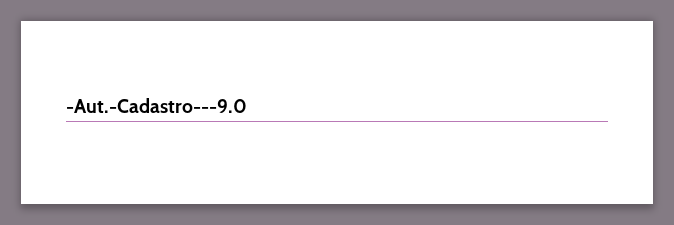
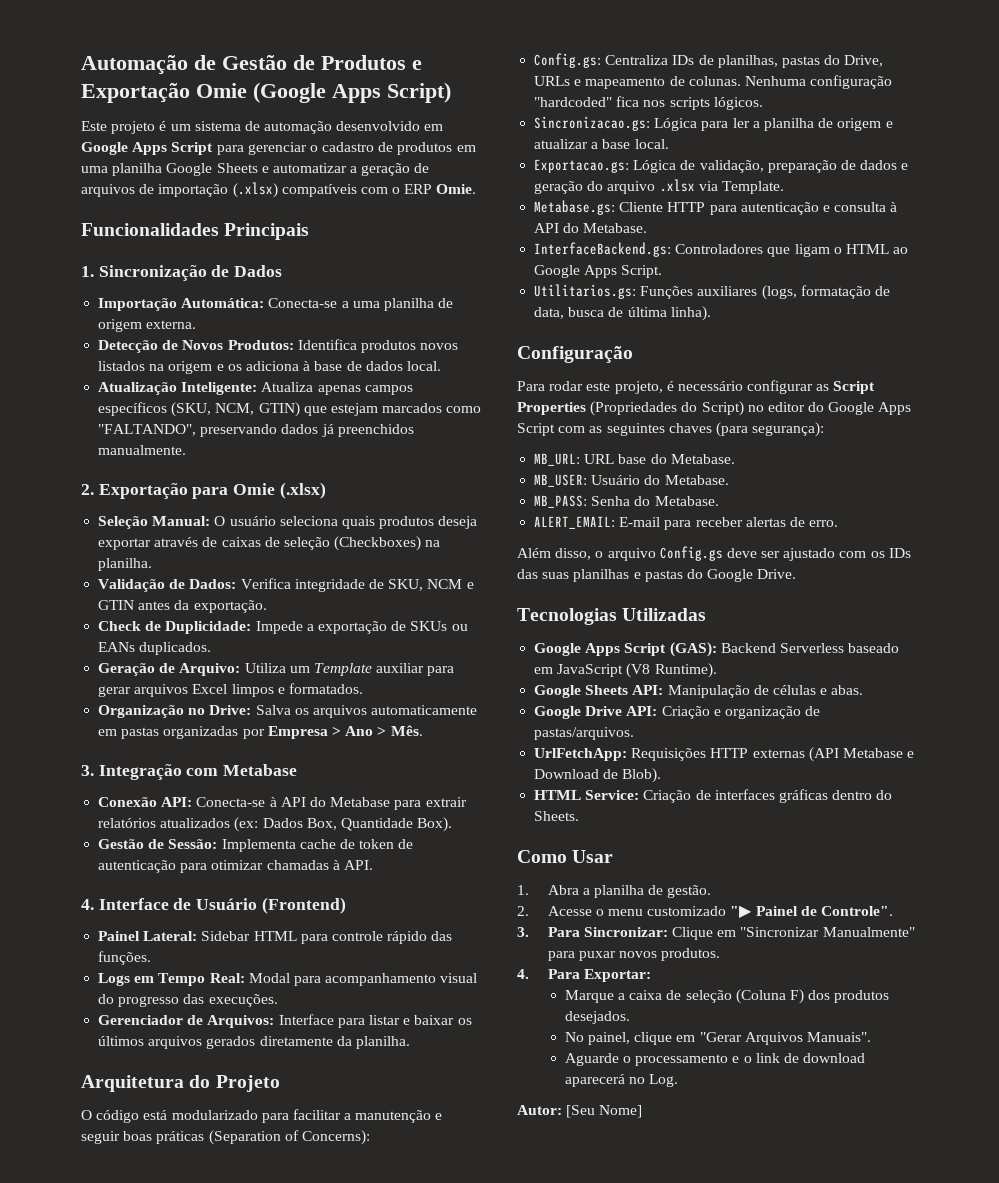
[66,98,247,113] -Aut.-Cadastro---9.0 -> [81,55,422,75] [81,82,451,103] [81,121,444,134] [81,142,476,155] [81,163,430,176] [81,182,477,198] [81,223,310,240] [81,265,283,281] [98,298,454,311] [98,319,197,332] [98,339,459,353] [98,361,441,374] [98,382,413,395] [98,402,482,417] [98,424,414,437] [98,445,187,455] [81,482,326,499] [98,516,478,529] [98,536,441,551] [98,558,153,571] [98,578,474,592] [98,600,267,613] [98,621,468,634] [98,642,212,655] [98,663,455,676] [98,683,363,697] [98,705,478,718] [98,725,423,739] [81,764,298,780] [98,797,467,810] [98,817,453,832] [98,839,414,852] [98,860,373,873] [81,897,346,914] [98,931,453,944] [98,951,152,965] [98,973,478,986] [98,994,278,1007] [98,1014,472,1028] [98,1036,410,1049] [81,1075,280,1092] [81,1109,443,1123] [81,1130,370,1145] [534,53,884,68] [534,75,893,89] [534,96,763,110] [534,116,893,131] [534,139,669,149] [534,159,909,173] [534,179,784,194] [534,200,898,215] [534,223,648,233] [534,242,909,257] [534,265,663,278] [534,284,890,300] [534,306,711,321] [517,346,633,363] [517,380,876,394] [517,401,912,416] [517,422,825,437] [534,453,735,466] [534,474,729,487] [534,495,719,508] [534,516,839,530] [517,546,911,561] [517,569,797,582] [517,608,707,625] [534,642,900,657] [534,663,717,678] [534,685,864,698] [534,706,821,719] [534,727,635,740] [534,747,915,762] [534,768,662,783] [534,789,893,803] [534,811,580,821] [517,850,614,863] [517,885,712,898] [517,905,894,918] [517,927,915,940] [547,948,721,961] [517,969,651,982] [564,989,890,1004] [564,1011,630,1024] [564,1032,871,1045] [564,1053,866,1066] [564,1074,679,1087] [517,1105,643,1118] Automação de Gestão de Produtos e Exportação Omie (Google Apps Script) // Este projeto é um sistema de automação desenvolvido em Google Apps Script para gerenciar o cadastro de produtos em uma planilha Google Sheets e automatizar a geração de arquivos de importação (.xlsx) compatíveis com o ERP Omie. // Funcionalidades Principais // 1. Sincronização de Dados // Importação Automática: Conecta-se a uma planilha de origem externa. // Detecção de Novos Produtos: Identifica produtos novos listados na origem e os adiciona à base de dados local. // Atualização Inteligente: Atualiza apenas campos específicos (SKU, NCM, GTIN) que estejam marcados como "FALTANDO", preservando dados já preenchidos manualmente. // 2. Exportação para Omie (.xlsx) // Seleção Manual: O usuário seleciona quais produtos deseja exportar através de caixas de seleção (Checkboxes) na planilha. // Validação de Dados: Verifica integridade de SKU, NCM e GTIN antes da exportação. // Check de Duplicidade: Impede a exportação de SKUs ou EANs duplicados. // Geração de Arquivo: Utiliza um Template auxiliar para gerar arquivos Excel limpos e formatados. // Organização no Drive: Salva os arquivos automaticamente em pastas organizadas por Empresa > Ano > Mês. // 3. Integração com Metabase // Conexão API: Conecta-se à API do Metabase para extrair relatórios atualizados (ex: Dados Box, Quantidade Box). // Gestão de Sessão: Implementa cache de token de autenticação para otimizar chamadas à API. // 4. Interface de Usuário (Frontend) // Painel Lateral: Sidebar HTML para controle rápido das funções. // Logs em Tempo Real: Modal para acompanhamento visual do progresso das execuções. // Gerenciador de Arquivos: Interface para listar e baixar os últimos arquivos gerados diretamente da planilha. // Arquitetura do Projeto // O código está modularizado para facilitar a manutenção e seguir boas práticas (Separation of Concerns): // Config.gs: Centraliza IDs de planilhas, pastas do Drive, URLs e mapeamento de colunas. Nenhuma configuração "hardcoded" fica nos scripts lógicos. // Sincronizacao.gs: Lógica para ler a planilha de origem e atualizar a base local. // Exportacao.gs: Lógica de validação, preparação de dados e geração do arquivo .xlsx via Template. // Metabase.gs: Cliente HTTP para autenticação e consulta à API do Metabase. // InterfaceBackend.gs: Controladores que ligam o HTML ao Google Apps Script. // Utilitarios.gs: Funções auxiliares (logs, formatação de data, busca de última linha). // Configuração // Para rodar este projeto, é necessário configurar as Script Properties (Propriedades do Script) no editor do Google Apps Script com as seguintes chaves (para segurança): // MB_URL: URL base do Metabase. // MB_USER: Usuário do Metabase. // MB_PASS: Senha do Metabase. // ALERT_EMAIL: E-mail para receber alertas de erro. // Além disso, o arquivo Config.gs deve ser ajustado com os IDs das suas planilhas e pastas do Google Drive. // Tecnologias Utilizadas // Google Apps Script (GAS): Backend Serverless baseado em JavaScript (V8 Runtime). // Google Sheets API: Manipulação de células e abas. // Google Drive API: Criação e organização de pastas/arquivos. // UrlFetchApp: Requisições HTTP externas (API Metabase e Download de Blob). // HTML Service: Criação de interfaces gráficas dentro do Sheets. // Como Usar // 1. Abra a planilha de gestão. // 2. Acesse o menu customizado "▶ Painel de Controle". // 3. Para Sincronizar: Clique em "Sincronizar Manualmente" para puxar novos produtos. // 4. Para Exportar: // Marque a caixa de seleção (Coluna F) dos produtos desejados. // No painel, clique em "Gerar Arquivos Manuais". // Aguarde o processamento e o link de download aparecerá no Log. // Autor: [Seu Nome]

